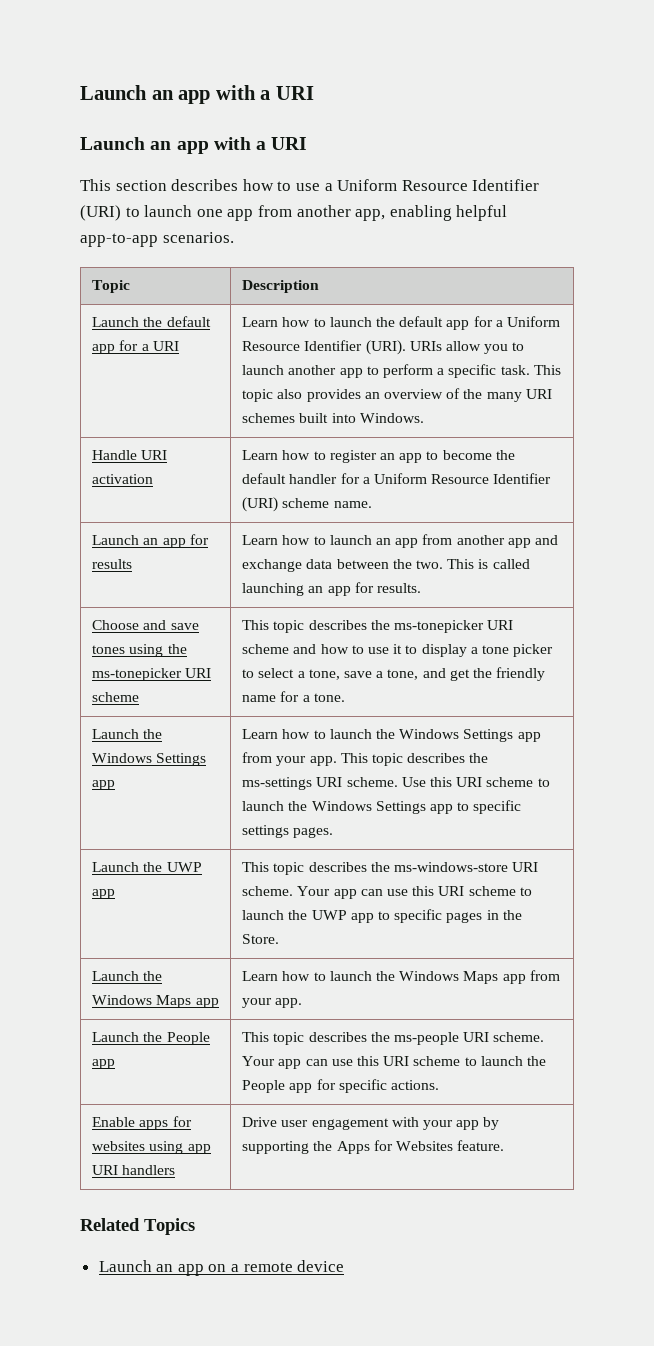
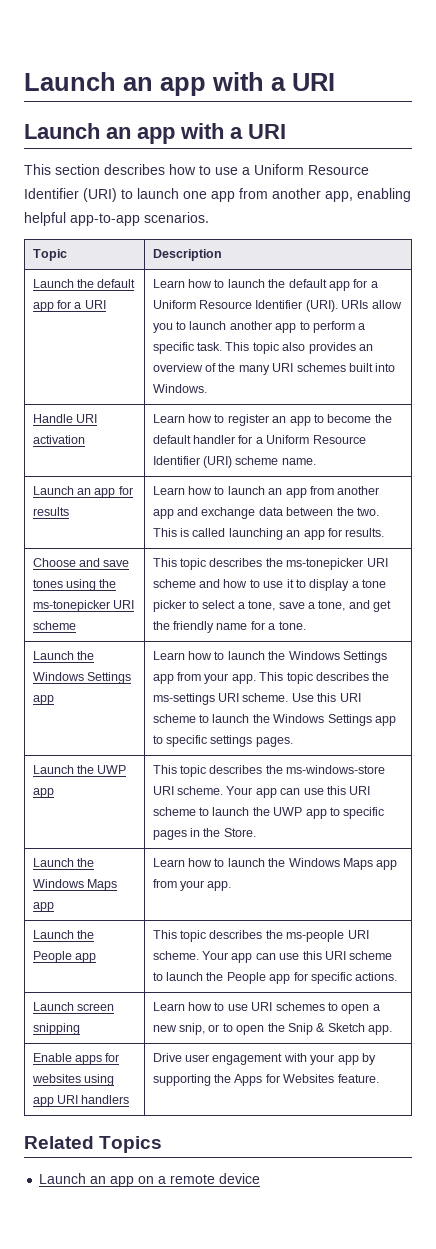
(439, 1085) none -> [32,1002,115,1011] [32,1023,80,1035] [152,1002,380,1014] [152,1023,393,1035] // Launch screen snipping | Learn how to use URI schemes to open a new snip, or to open the Snip & Sketch app.

